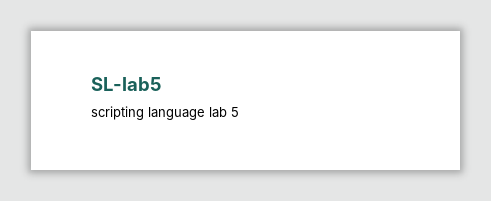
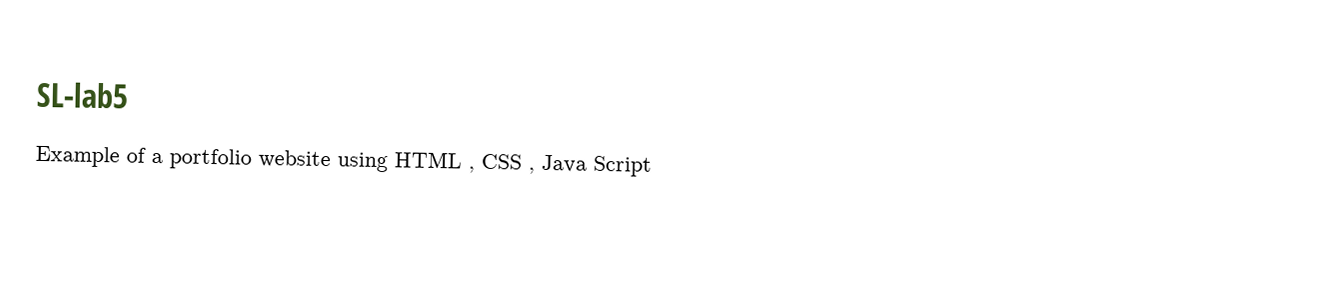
[91,106,239,120] scripting language lab 5 -> [35,145,652,177] Example of a portfolio website using HTML , CSS , Java Script

